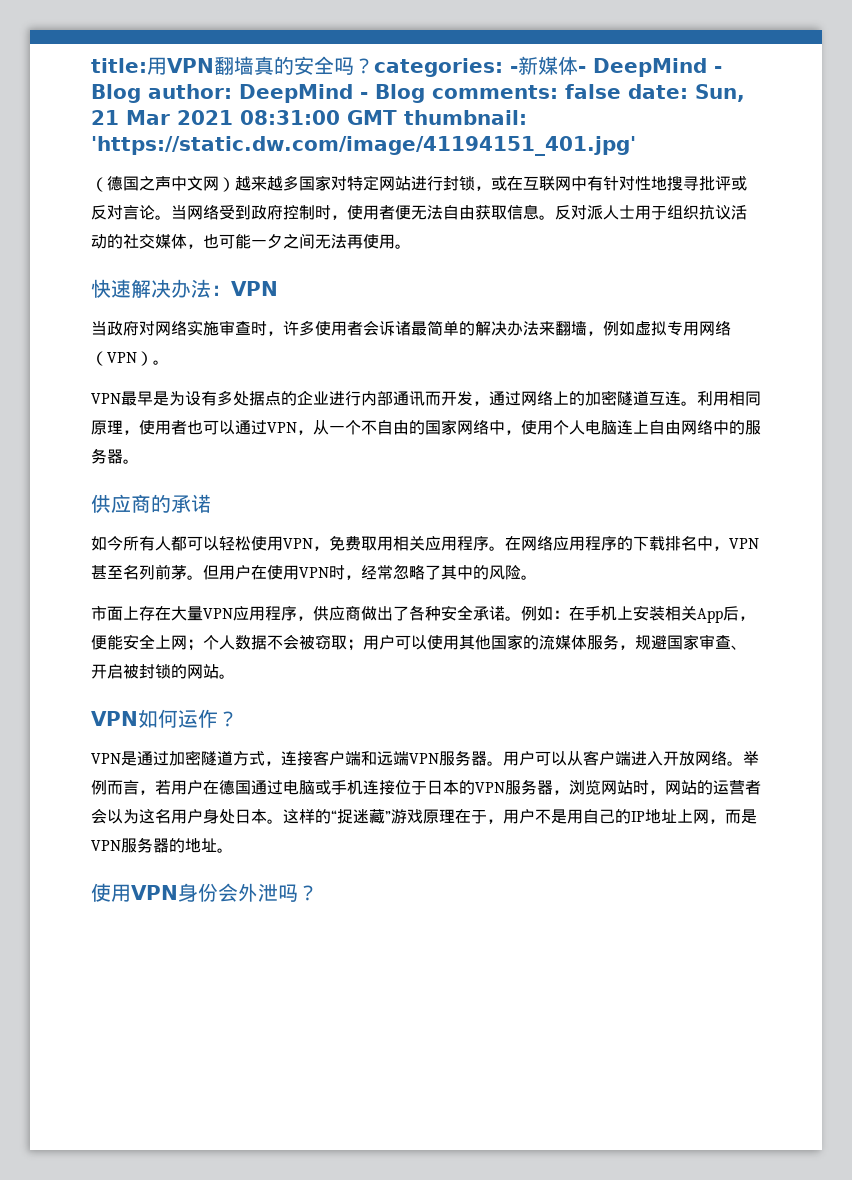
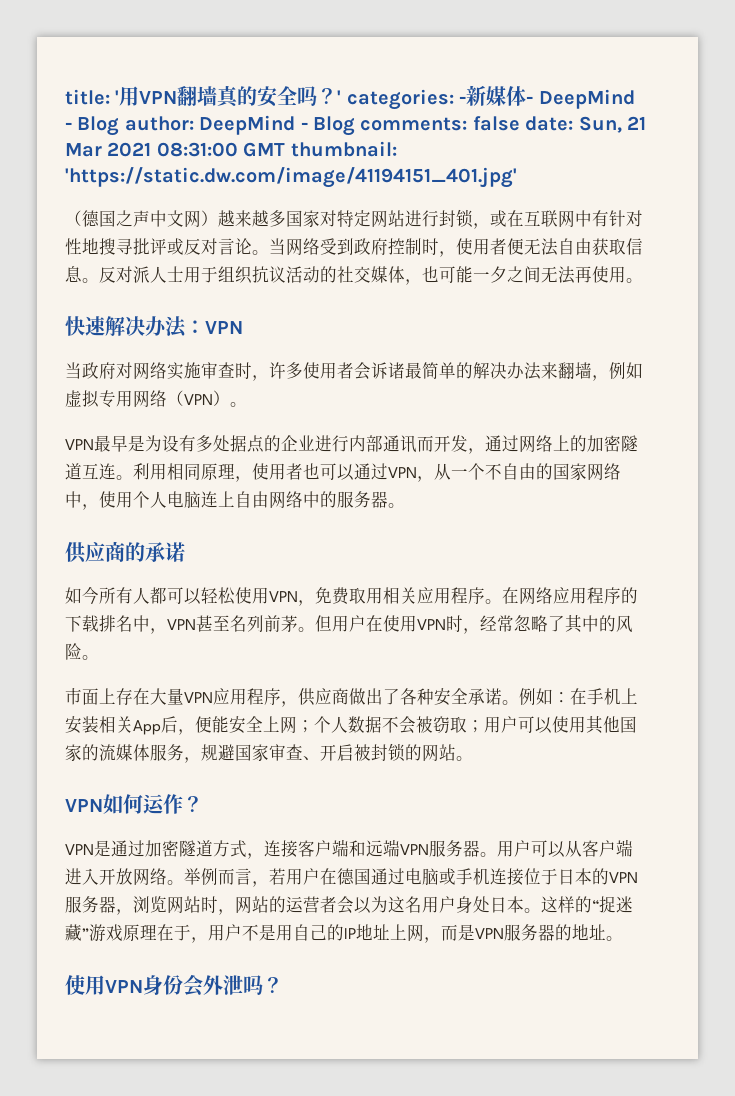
(147, 65) none -> [115,90,120,104] '
(374, 66) none -> [337,90,342,104] '

